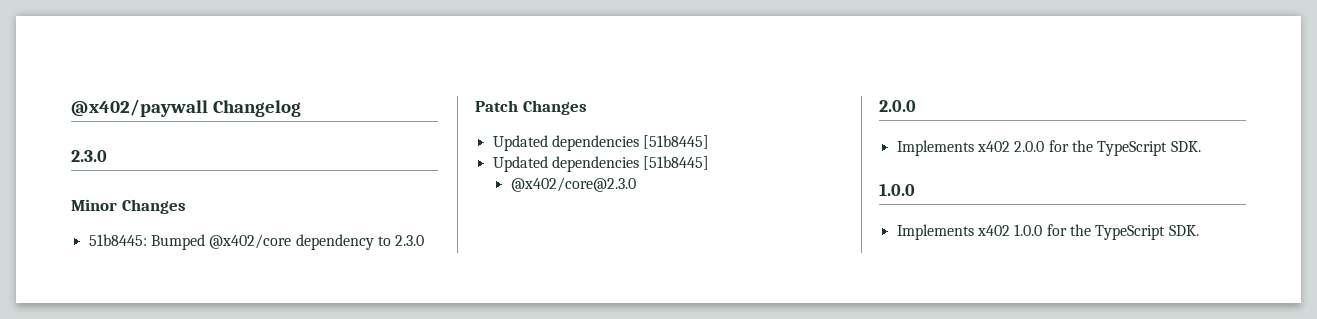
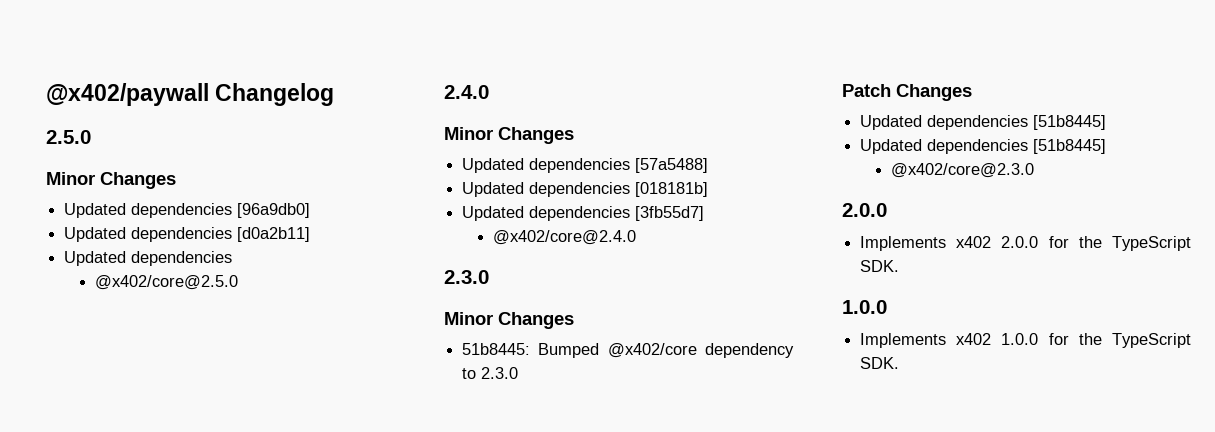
(301, 108) none -> [46,130,91,144] [46,172,176,189] [64,203,311,218] [64,227,311,242] [64,251,233,266] [95,275,239,290] [444,85,489,99] [444,127,574,144] [462,158,709,173] [462,182,709,197] [462,206,705,221] [493,230,637,245] // 2.5.0 // Minor Changes // Updated dependencies [96a9db0] // Updated dependencies [d0a2b11] // Updated dependencies // @x402/core@2.5.0 // 2.4.0 // Minor Changes // Updated dependencies [57a5488] // Updated dependencies [018181b] // Updated dependencies [3fb55d7] // @x402/core@2.4.0

